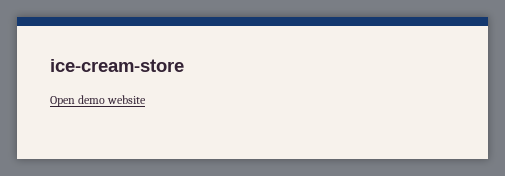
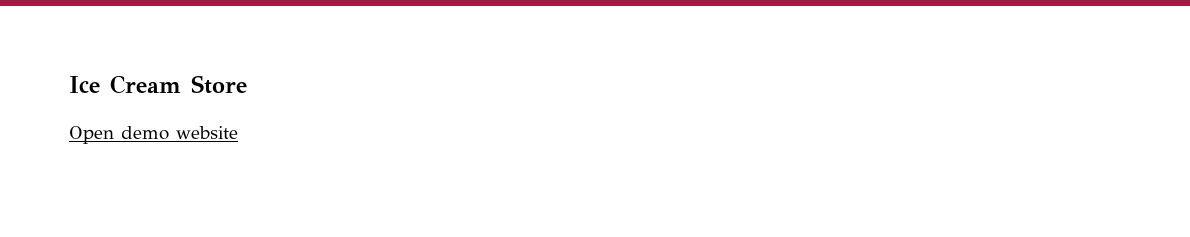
[50,59,184,72] ice-cream-store -> [69,75,247,94] Ice Cream Store

